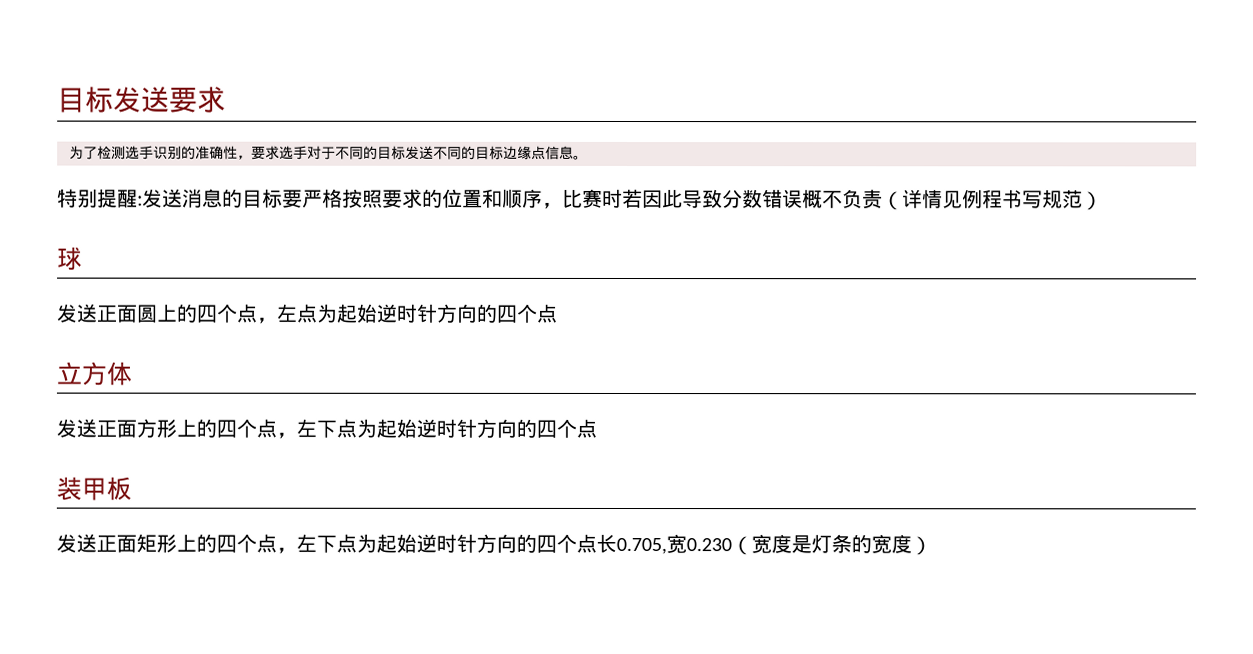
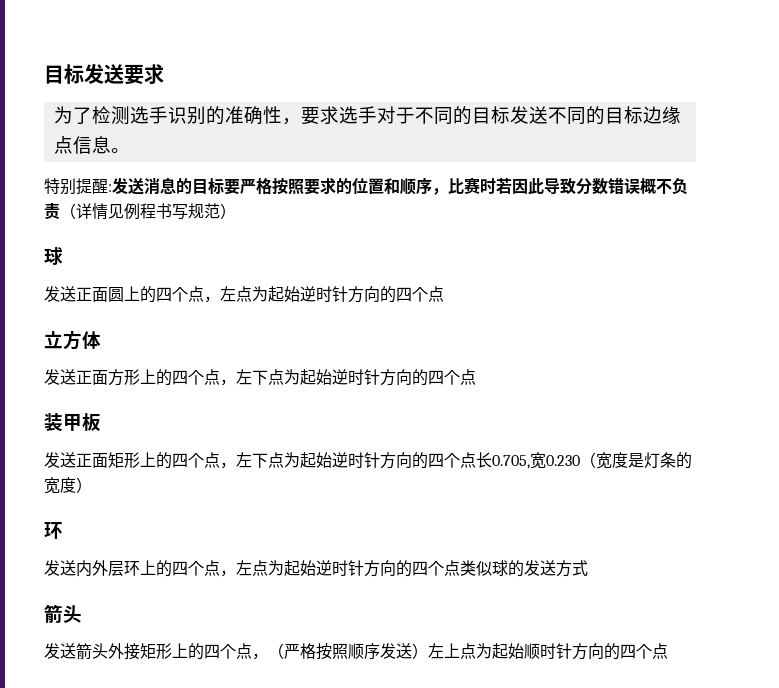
(932, 546) none -> [44,522,63,539] [44,560,588,577] [44,604,82,623] [44,643,668,660] // 环 // 发送内外层环上的四个点，左点为起始逆时针方向的四个点类似球的发送方式 // 箭头 // 发送箭头外接矩形上的四个点，（严格按照顺序发送）左上点为起始顺时针方向的四个点

